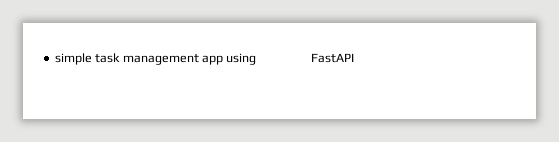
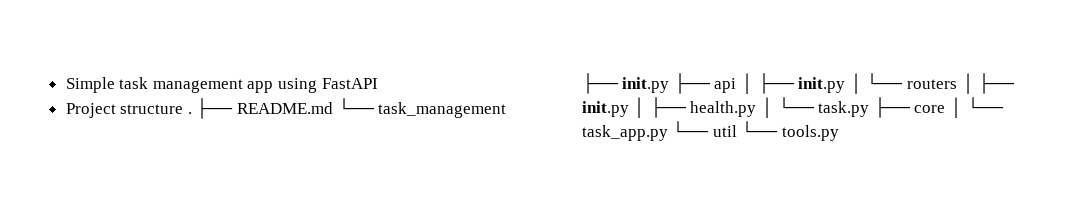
[54,53,92,65] simple -> [65,77,115,93] Simple
(354, 58) none -> [65,98,507,119] [581,73,1016,94] [581,97,1004,118] [581,121,840,141] // Project structure . ├── README.md └── task_management ├── init.py ├── api │ ├── init.py │ └── routers │ ├── init.py │ ├── health.py │ └── task.py ├── core │ └── task_app.py └── util └── tools.py

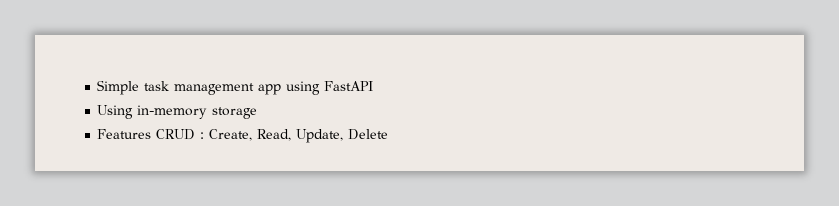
[65,98,507,119] [581,73,1016,94] [581,97,1004,118] [581,121,840,141] Project structure . ├── README.md └── task_management ├── init.py ├── api │ ├── init.py │ └── routers │ ├── init.py │ ├── health.py │ └── task.py ├── core │ └── task_app.py └── util └── tools.py -> [97,105,258,119] [97,129,389,143] Using in-memory storage // Features CRUD : Create, Read, Update, Delete

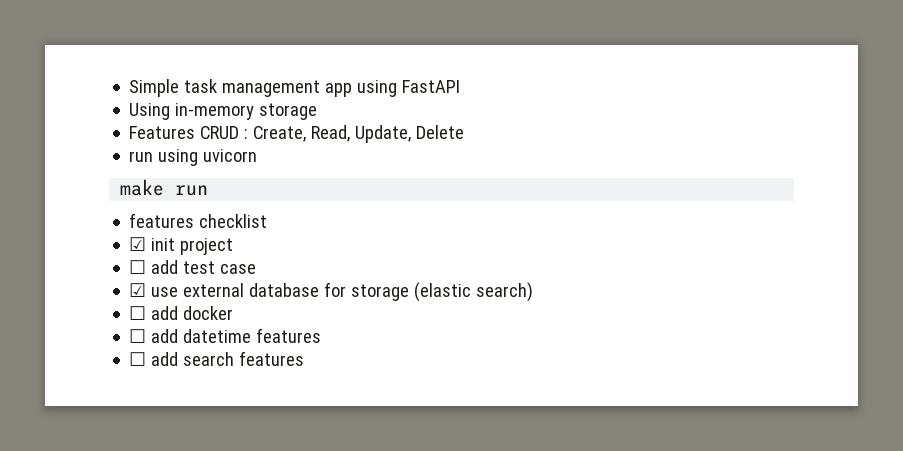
(389, 134) none -> [129,149,258,166] [120,179,209,196] [129,213,268,228] [129,237,234,255] [129,260,257,274] [129,282,534,302] [129,306,234,320] [129,328,322,343] [129,351,305,366] // run using uvicorn // make run // features checklist // ☑ init project // ☐ add test case // ☑ use external database for storage (elastic search) // ☐ add docker // ☐ add datetime features // ☐ add search features

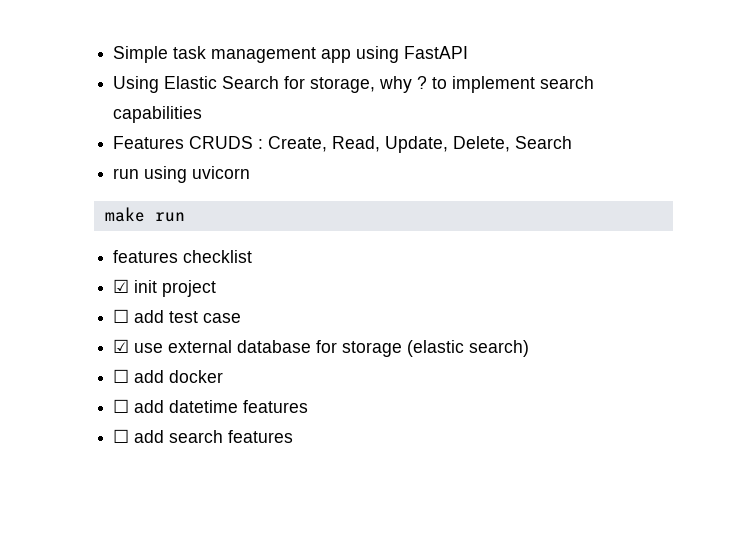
[175,103,318,120] in-memory storage -> [164,76,595,93] [113,106,203,123] Elastic Search for storage, why ? to implement search capabilities
[200,126,240,139] CRUD -> [189,136,254,149] CRUDS
[416,125,465,139] Delete -> [453,136,573,152] Delete, Search

